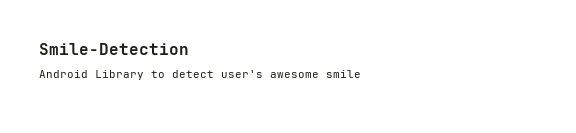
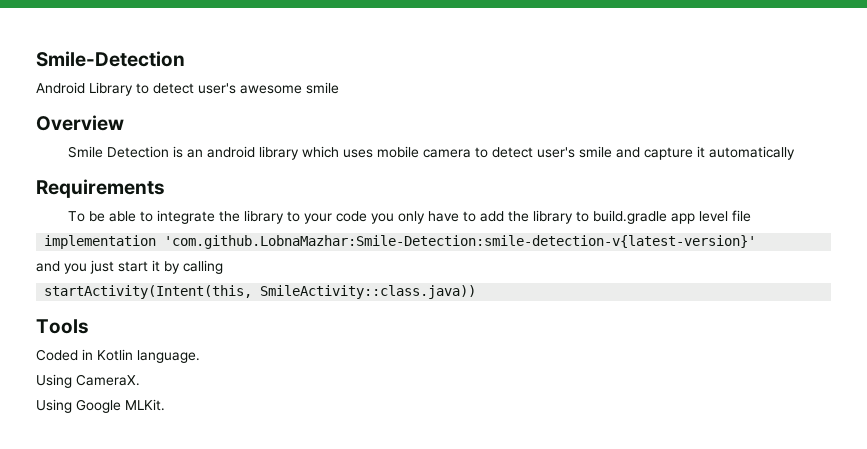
(361, 74) none -> [36,115,124,131] [67,146,795,160] [36,179,165,198] [67,210,751,224] [44,235,757,249] [36,260,223,274] [44,285,477,299] [36,319,89,334] [36,349,200,363] [36,374,140,388] [36,399,165,413] // Overview // Smile Detection is an android library which uses mobile camera to detect user's smile and capture it automatically // Requirements // To be able to integrate the library to your code you only have to add the library to build.gradle app level file // implementation 'com.github.LobnaMazhar:Smile-Detection:smile-detection-v{latest-version}' // and you just start it by calling // startActivity(Intent(this, SmileActivity::class.java)) // Tools // Coded in Kotlin language. // Using CameraX. // Using Google MLKit.

